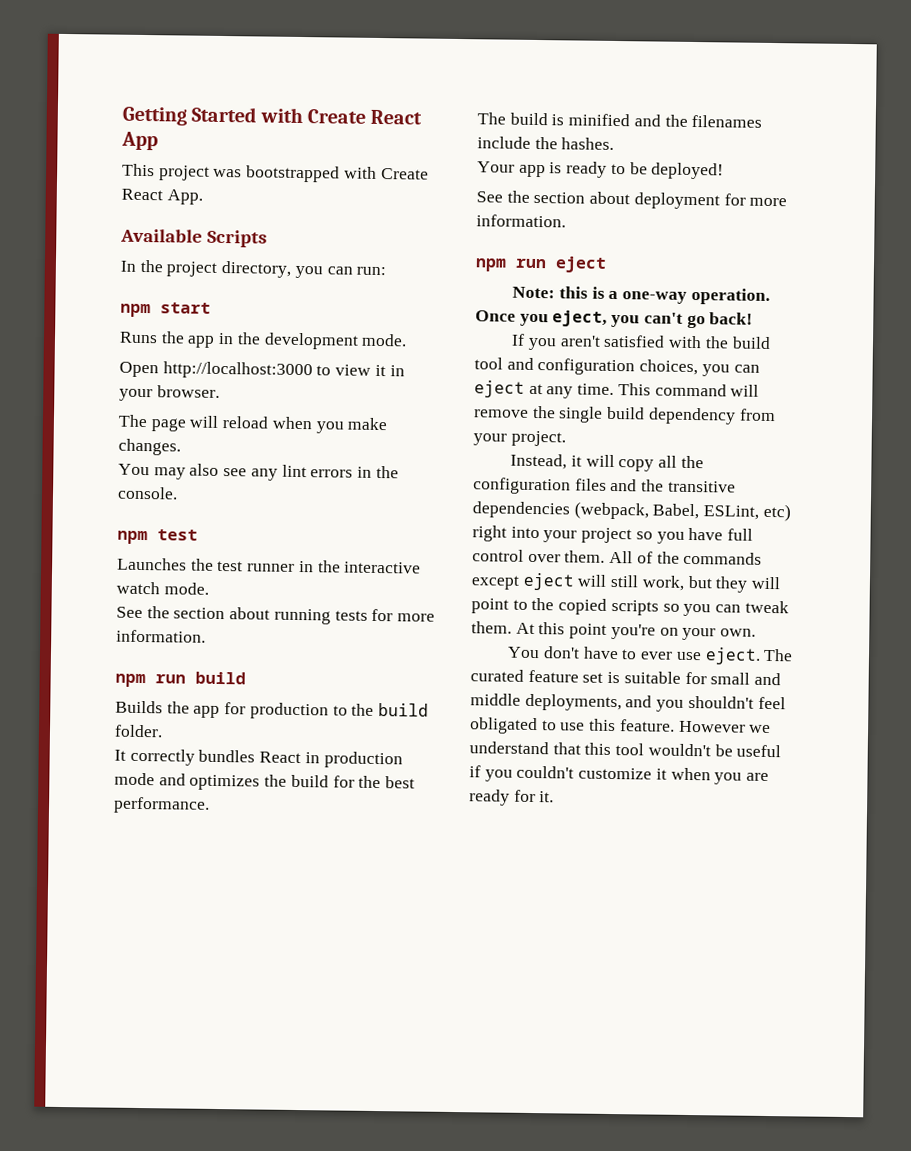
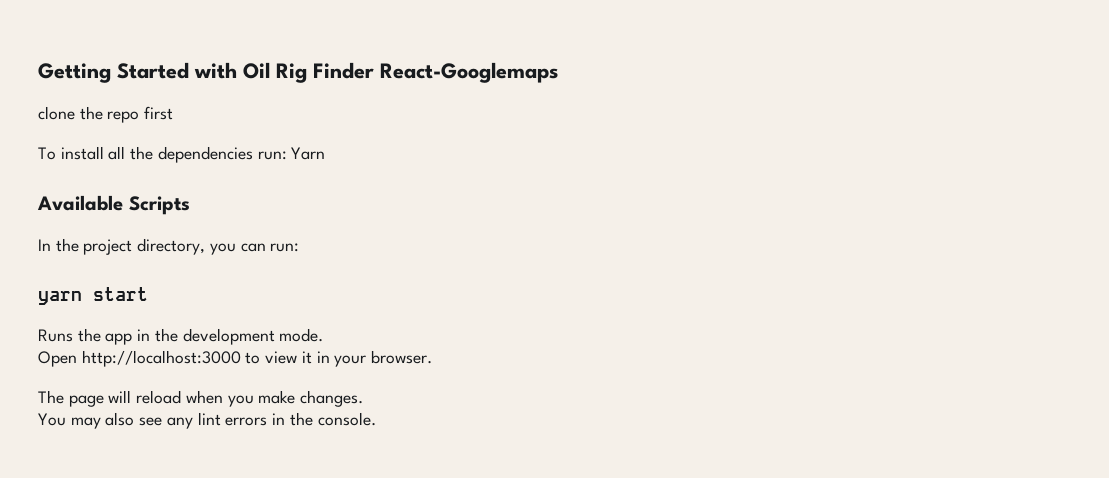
[306,109,423,125] [121,131,158,151] [122,163,429,183] [121,188,203,205] Create React App // This project was bootstrapped with Create React App. -> [243,62,558,83] [38,106,174,123] [38,146,326,163] Oil Rig Finder React-Googlemaps // clone the repo first // To install all the dependencies run: Yarn
[120,303,151,318] npm -> [38,291,82,305] yarn
[117,529,198,545] [117,557,422,574] [116,581,209,595] [116,606,436,625] [116,629,206,643] [115,671,246,688] [115,700,430,720] [114,724,163,738] [114,748,403,769] [114,772,416,791] [113,796,210,814] [477,112,763,128] [477,136,615,150] [477,161,725,180] [476,190,788,210] [476,214,566,228] [475,256,607,273] [512,286,770,305] [475,310,754,329] [511,333,771,351] [474,357,760,377] [474,380,760,399] [474,405,776,425] [473,430,566,447] [510,453,704,472] [473,477,736,495] [472,501,791,522] [472,525,754,544] [472,549,763,565] [471,572,782,593] [471,597,789,617] [471,621,757,641] [507,646,794,665] [470,669,782,686] [470,693,786,712] [469,717,772,735] [469,741,782,758] [469,765,770,785] [469,789,555,806] // npm test // Launches the test runner in the interactive watch mode. // See the section about running tests for more information. // npm run build // Builds the app for production to the build folder. // It correctly bundles React in production mode and optimizes the build for the best performance. // The build is minified and the filenames include the hashes. // Your app is ready to be deployed! // See the section about deployment for more information. // npm run eject // Note: this is a one-way operation. Once you eject, you can't go back! // If you aren't satisfied with the build tool and configuration choices, you can eject at any time. This command will remove the single build dependency from your project. // Instead, it will copy all the configuration files and the transitive dependencies (webpack, Babel, ESLint, etc) right into your project so you have full control over them. All of the commands except eject will still work, but they will point to the copied scripts so you can tweak them. At this point you're on your own. // You don't have to ever use eject. The curated feature set is suitable for small and middle deployments, and you shouldn't feel obligated to use this feature. However we understand that this tool wouldn't be useful if you couldn't customize it when you are ready for it. -> (376, 419) none

